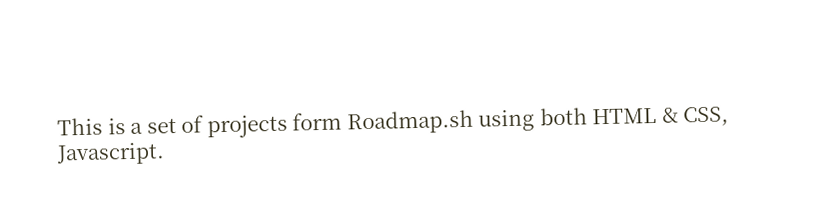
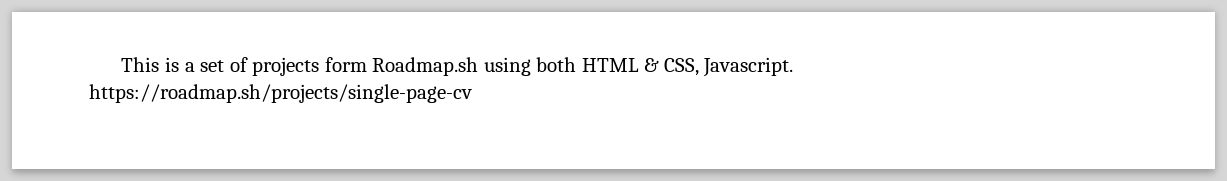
(165, 154) none -> [89,84,472,103] https://roadmap.sh/projects/single-page-cv

